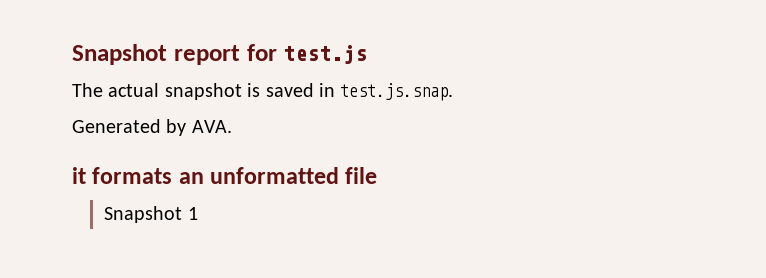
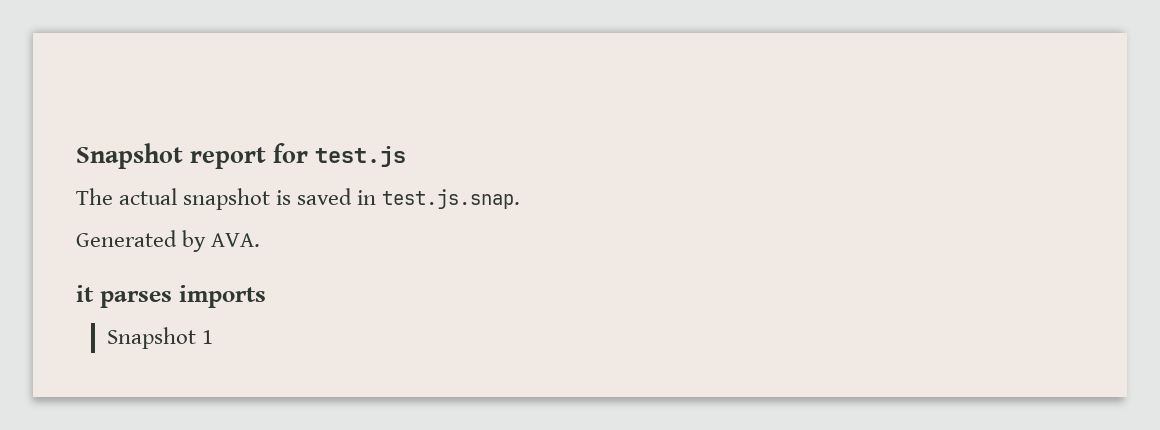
[92,167,378,184] formats an unformatted file -> [99,285,266,308] parses imports

